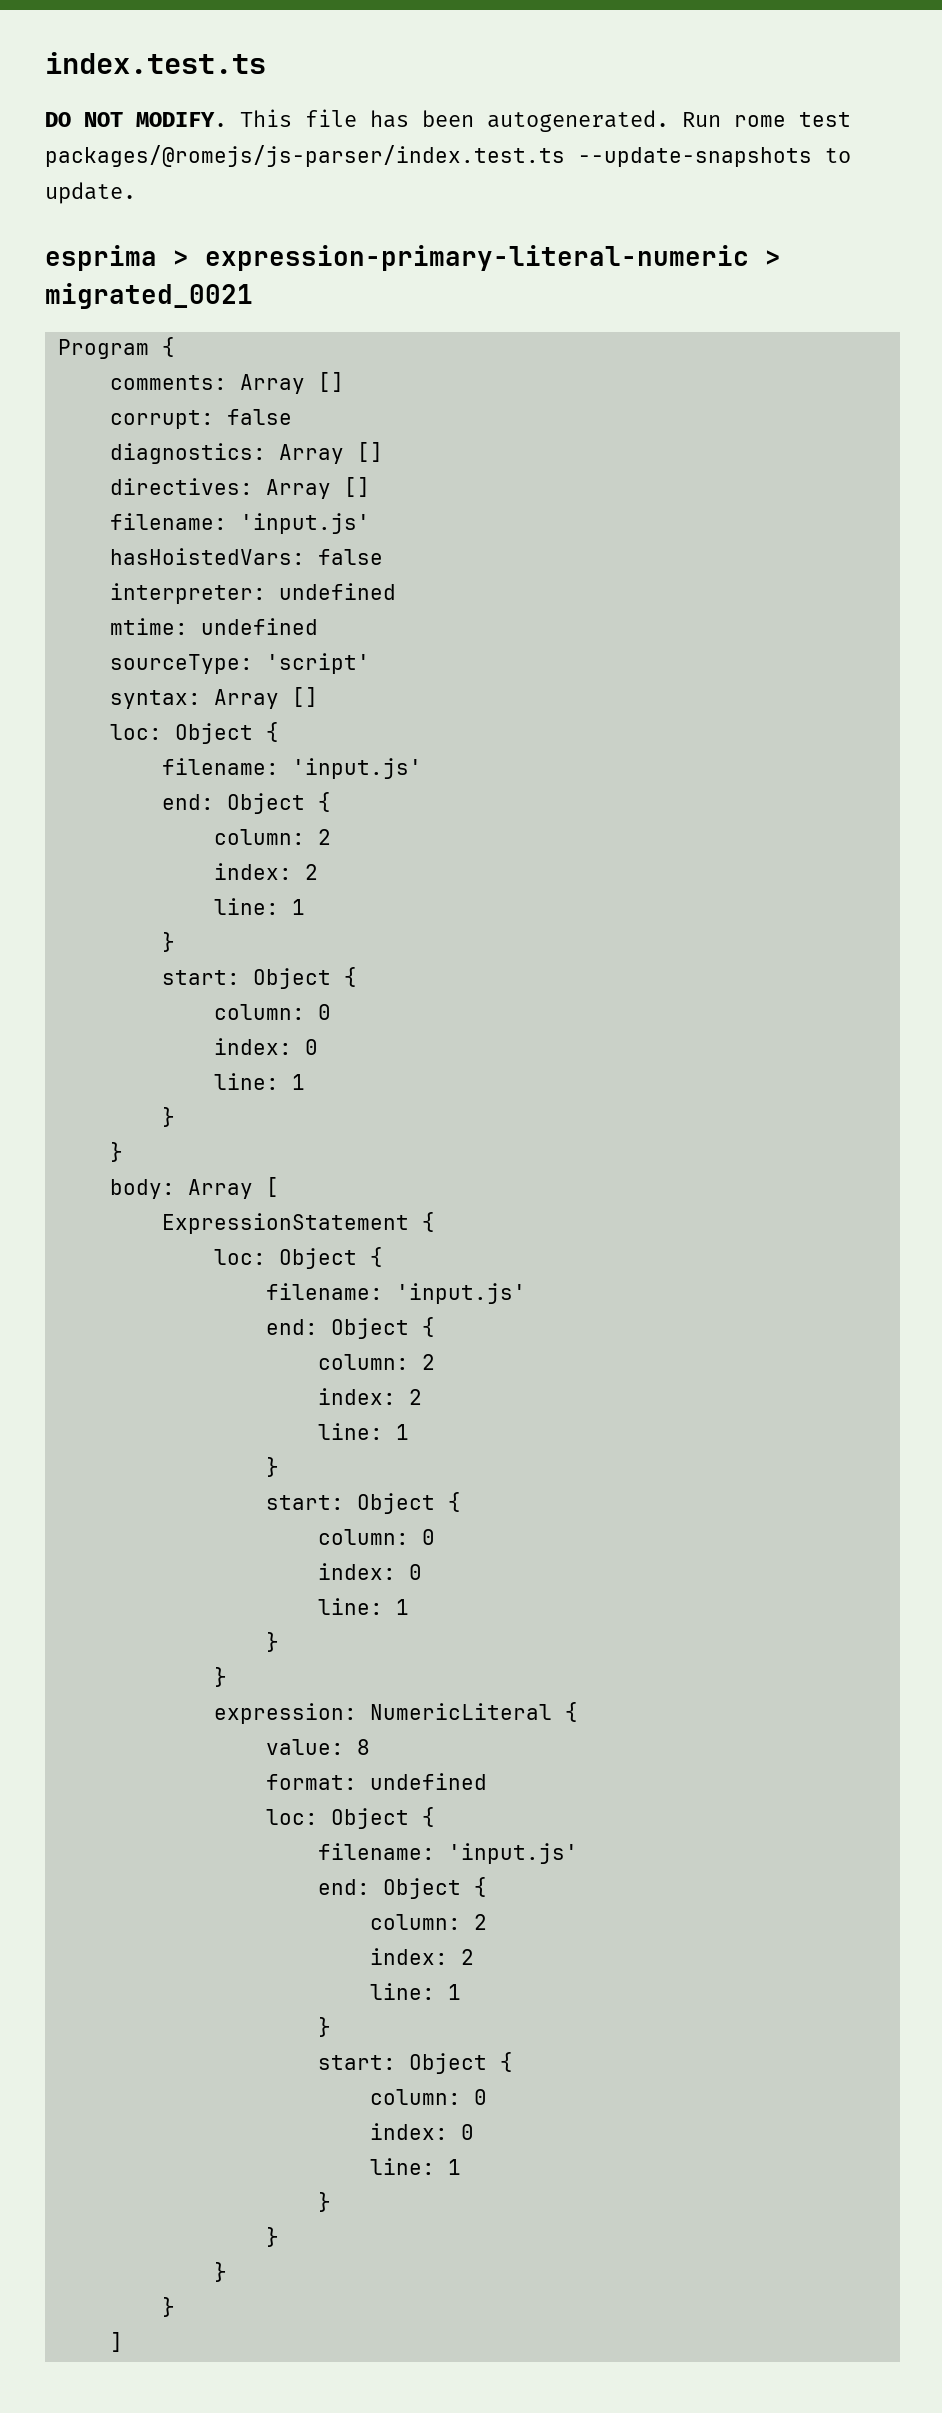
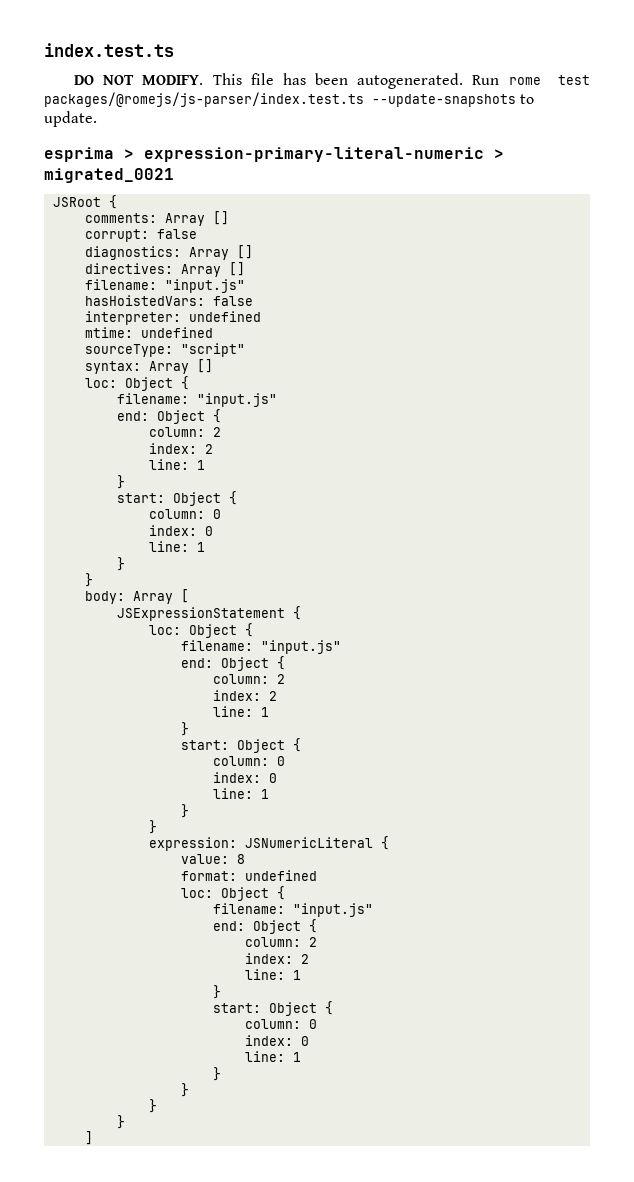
[57,339,149,359] Program -> [53,197,102,207] JSRoot
[239,513,370,534] 'input.js' -> [165,279,246,293] "input.js"
[265,653,370,674] 'script' -> [181,343,246,357] "script"
[291,758,422,779] 'input.js' -> [197,393,278,407] "input.js"
[161,1213,409,1234] ExpressionStatement -> [117,607,286,621] JSExpressionStatement
[395,1283,526,1304] 'input.js' -> [261,640,342,654] "input.js"
[369,1703,552,1720] NumericLiteral -> [245,837,374,848] JSNumericLiteral
[447,1843,578,1864] 'input.js' -> [293,903,374,917] "input.js"

